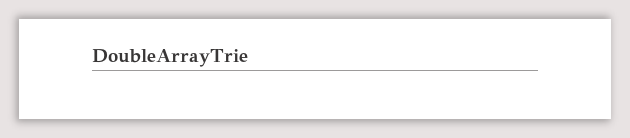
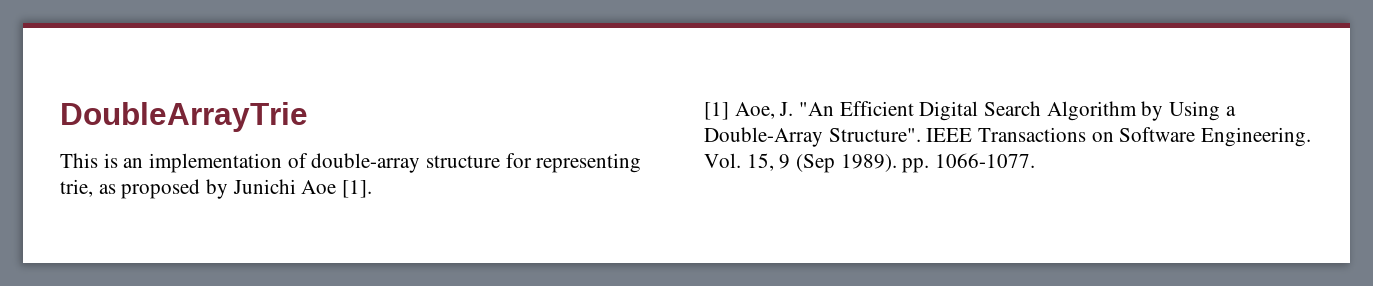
(248, 58) none -> [60,153,642,173] [60,179,373,199] [704,101,1236,121] [704,127,1312,147] [704,153,1036,173] // This is an implementation of double-array structure for representing trie, as proposed by Junichi Aoe [1]. // [1] Aoe, J. "An Efficient Digital Search Algorithm by Using a Double-Array Structure". IEEE Transactions on Software Engineering. Vol. 15, 9 (Sep 1989). pp. 1066-1077.

